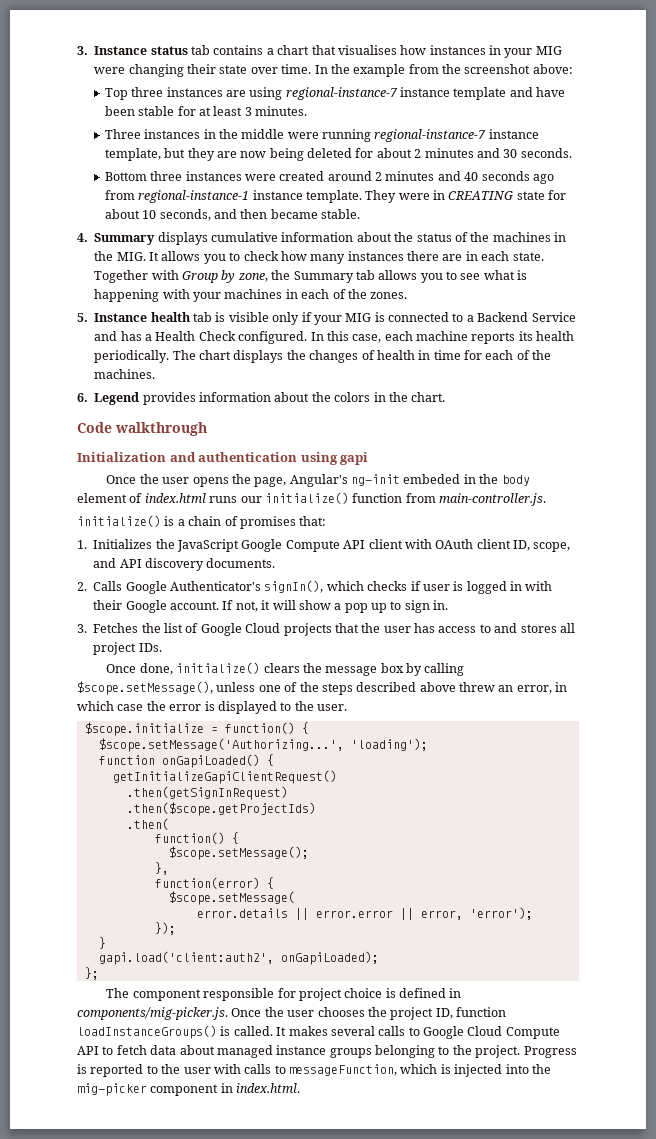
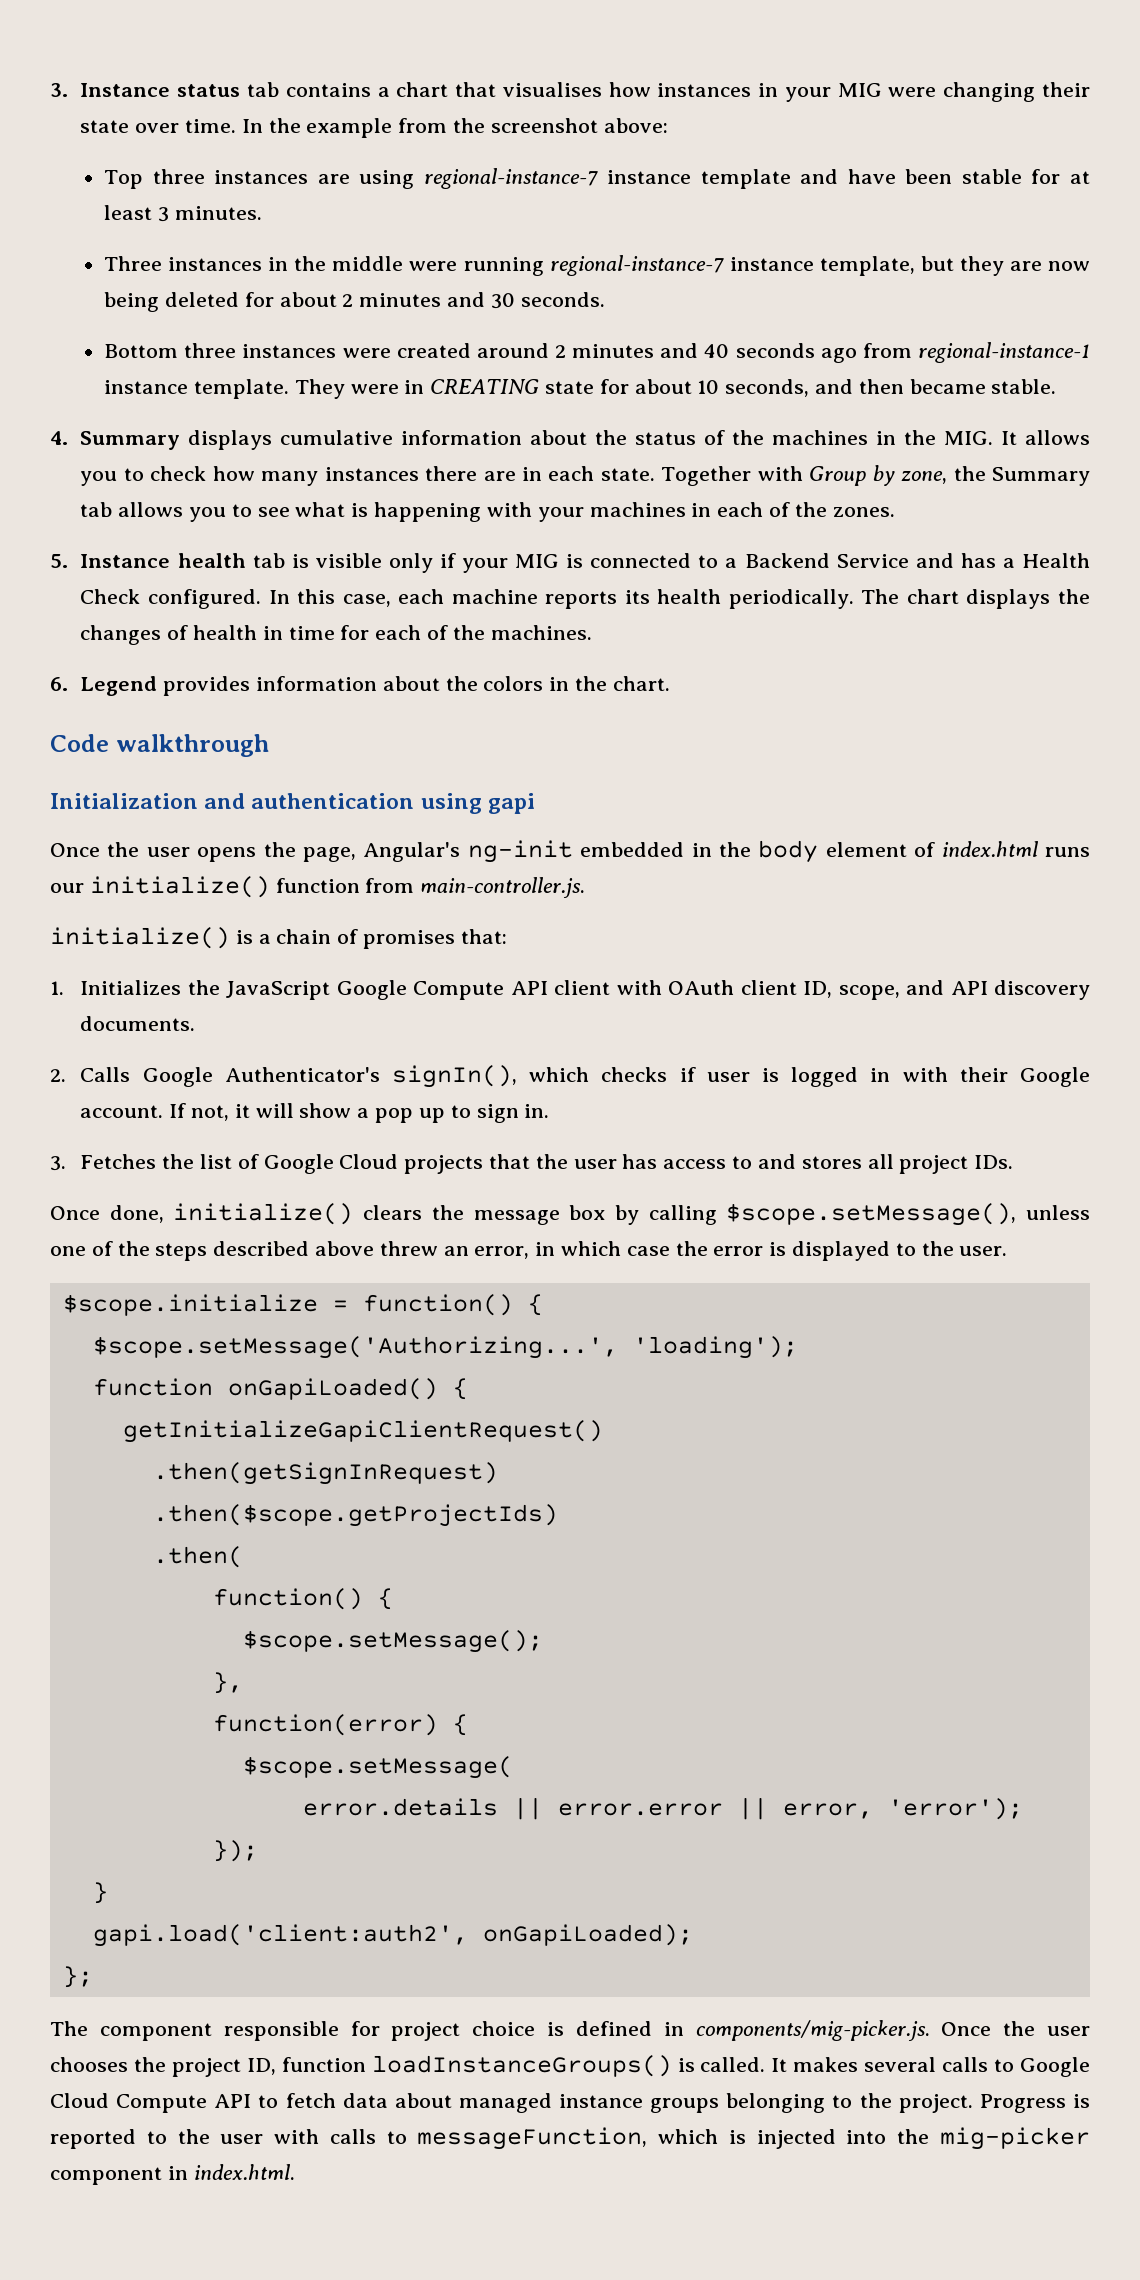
[403,474,461,484] embeded -> [580,842,685,857] embedded

